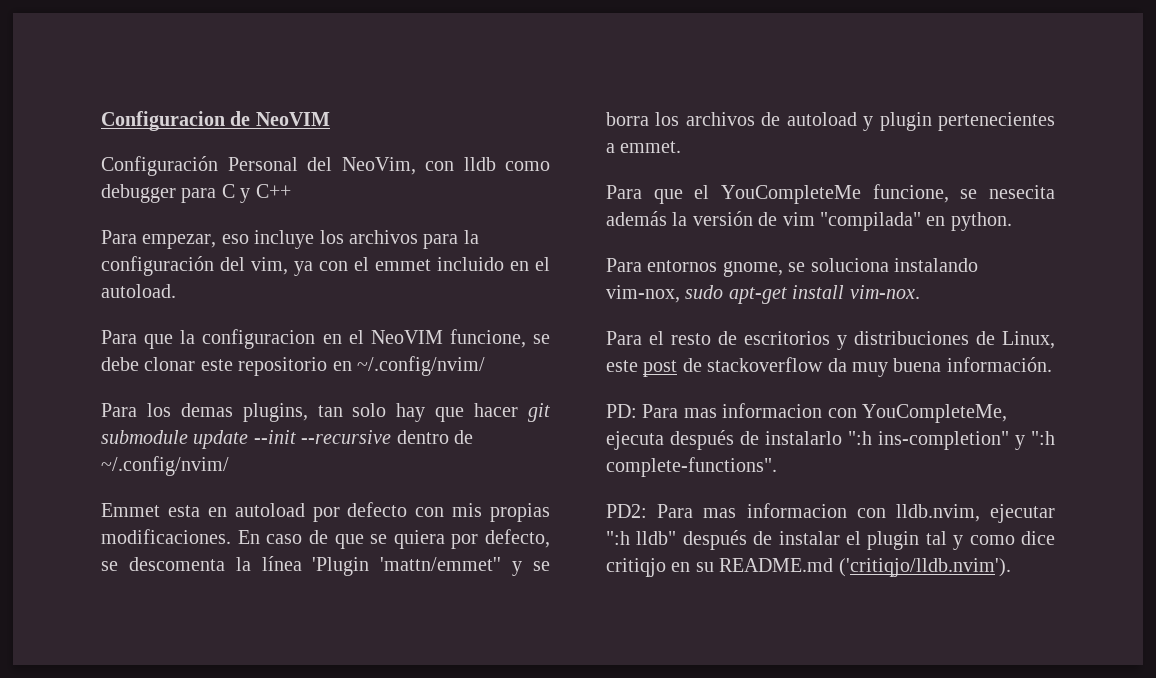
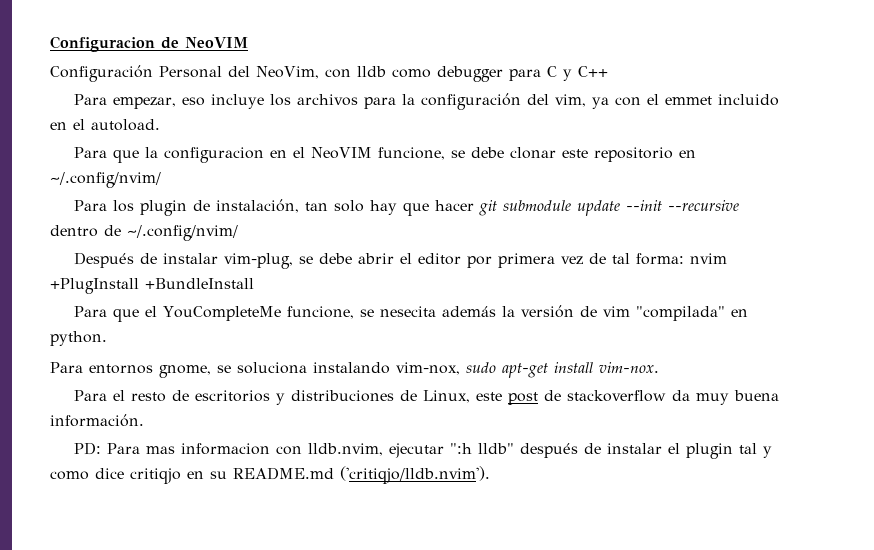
[180,403,308,422] demas plugins, -> [139,199,299,216] plugin de instalación,
[101,502,550,522] [101,529,550,549] [101,556,550,576] [606,112,1055,131] [606,141,682,153] Emmet esta en autoload por defecto con mis propias modificaciones. En caso de que se quiera por defecto, se descomenta la línea 'Plugin 'mattn/emmet'' y se borra los archivos de autoload y plugin pertenecientes a emmet. -> [73,252,727,269] [50,278,254,294] Después de instalar vim-plug, se debe abrir el editor por primera vez de tal forma: nvim +PlugInstall +BundleInstall
[862,404,1007,423] [606,430,1055,450] [606,457,777,477] [606,503,886,518] YouCompleteMe, ejecuta después de instalarlo ":h ins-completion" y ":h complete-functions". // PD2: Para mas informacion con -> (302, 450) none

